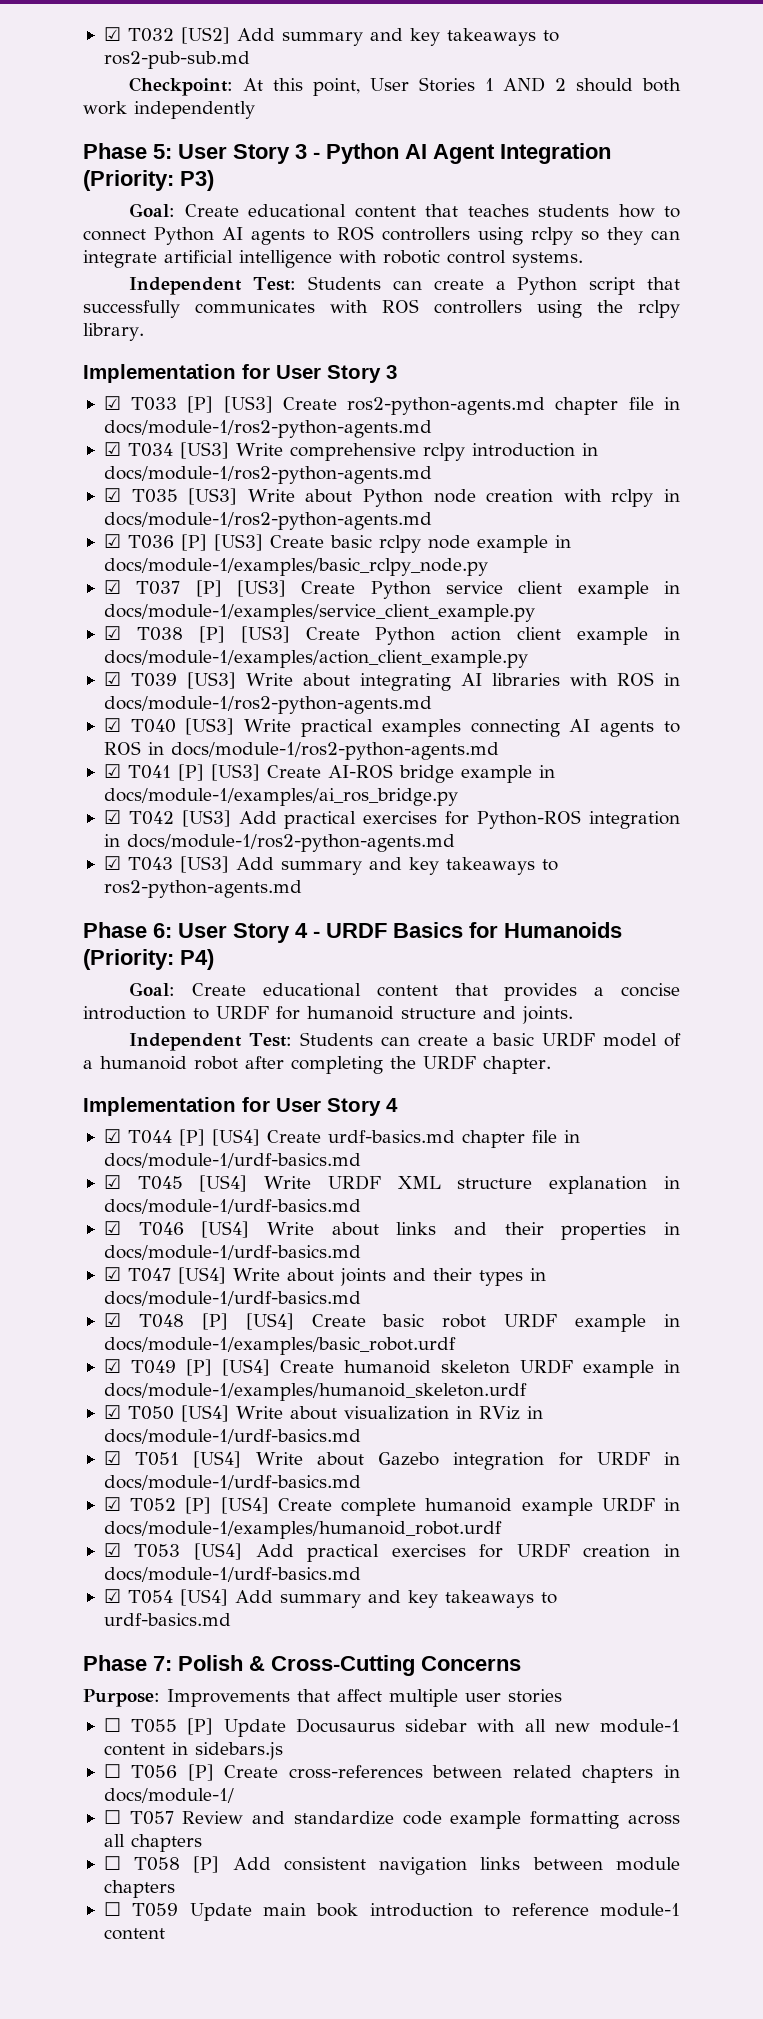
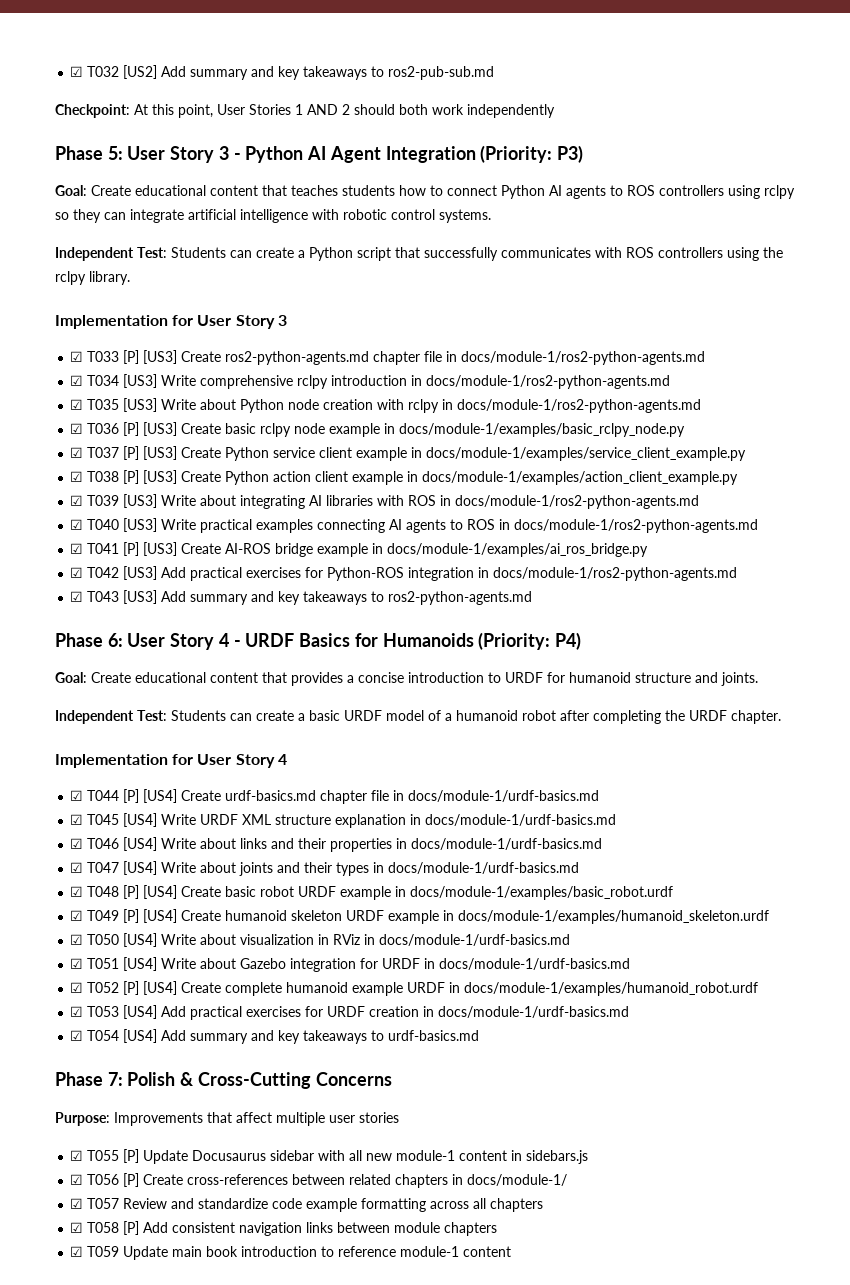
[103,1718,121,1732] ☐ -> [70,1150,84,1161] ☑
[103,1764,121,1778] ☐ -> [70,1174,84,1185] ☑
[103,1810,121,1824] ☐ -> [70,1198,84,1209] ☑
[103,1856,121,1870] ☐ -> [70,1222,84,1233] ☑
[103,1902,121,1916] ☐ -> [70,1246,84,1257] ☑

